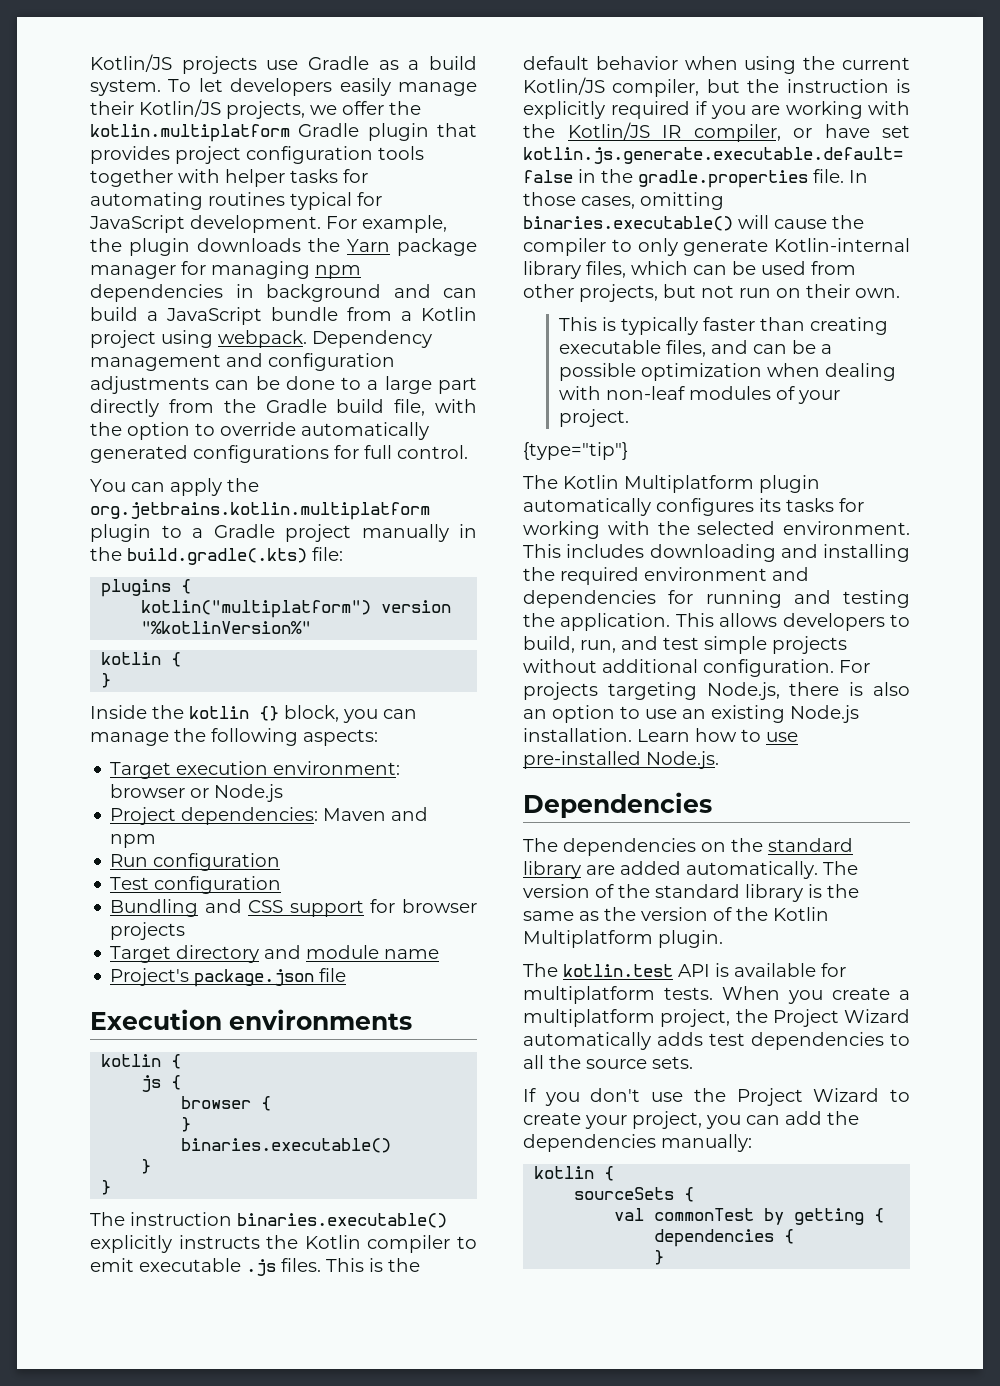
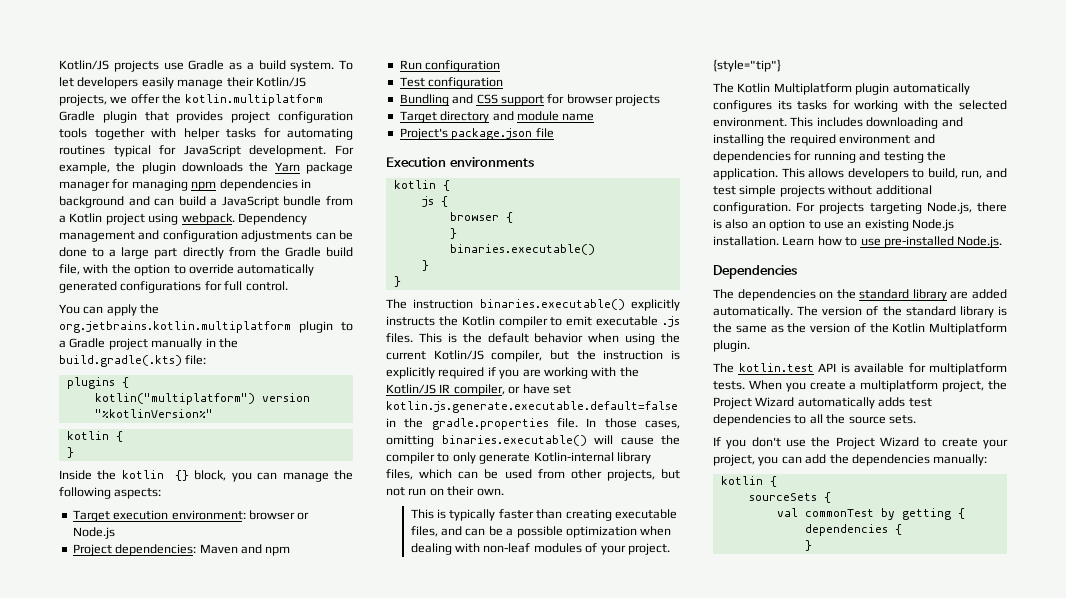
[523,442,628,460] {type="tip"} -> [713,59,781,72] {style="tip"}

